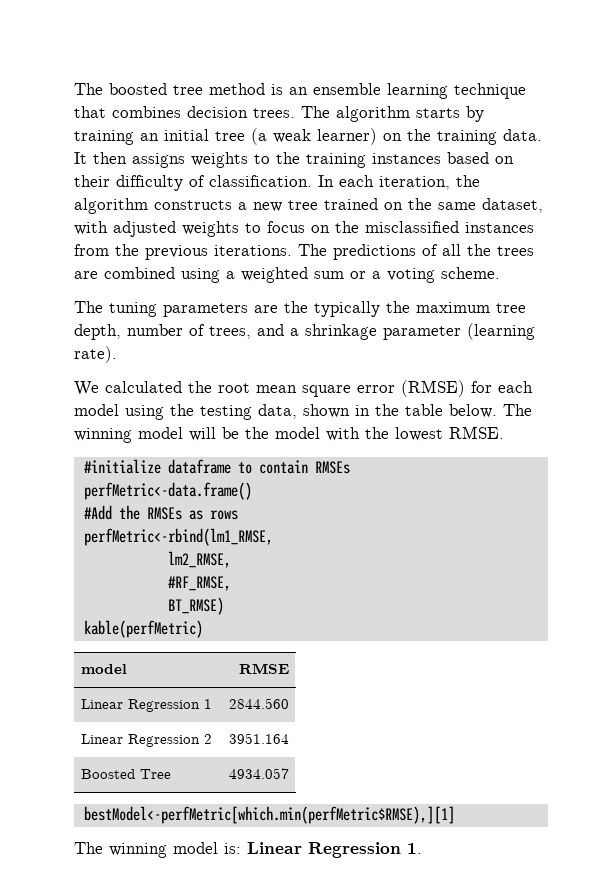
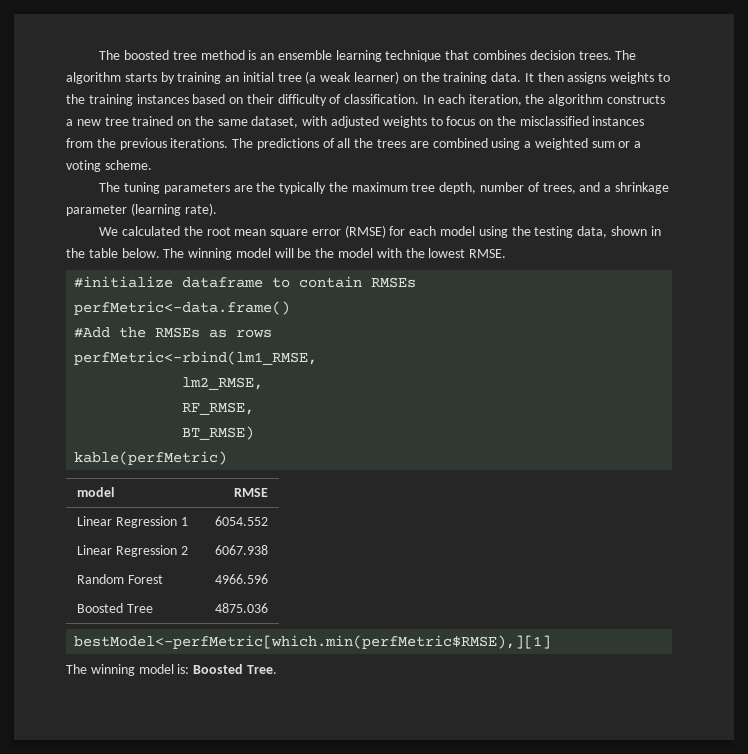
[167,576,231,591] #RF_RMSE, -> [182,402,255,415] RF_RMSE,
[228,698,289,709] 2844.560 -> [214,516,268,526] 6054.552
[228,733,289,744] 3951.164 -> [214,545,268,555] [77,574,163,584] [214,574,268,584] 6067.938 // Random Forest | 4966.596
[228,768,289,779] 4934.057 -> [214,603,268,613] 4875.036
[247,842,422,858] Linear Regression 1. -> [193,664,277,674] Boosted Tree.

